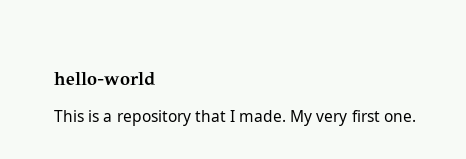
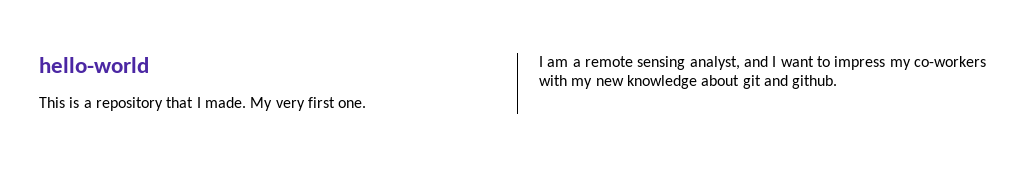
(416, 117) none -> [539,56,986,70] [539,75,838,89] // I am a remote sensing analyst, and I want to impress my co-workers with my new knowledge about git and github.

